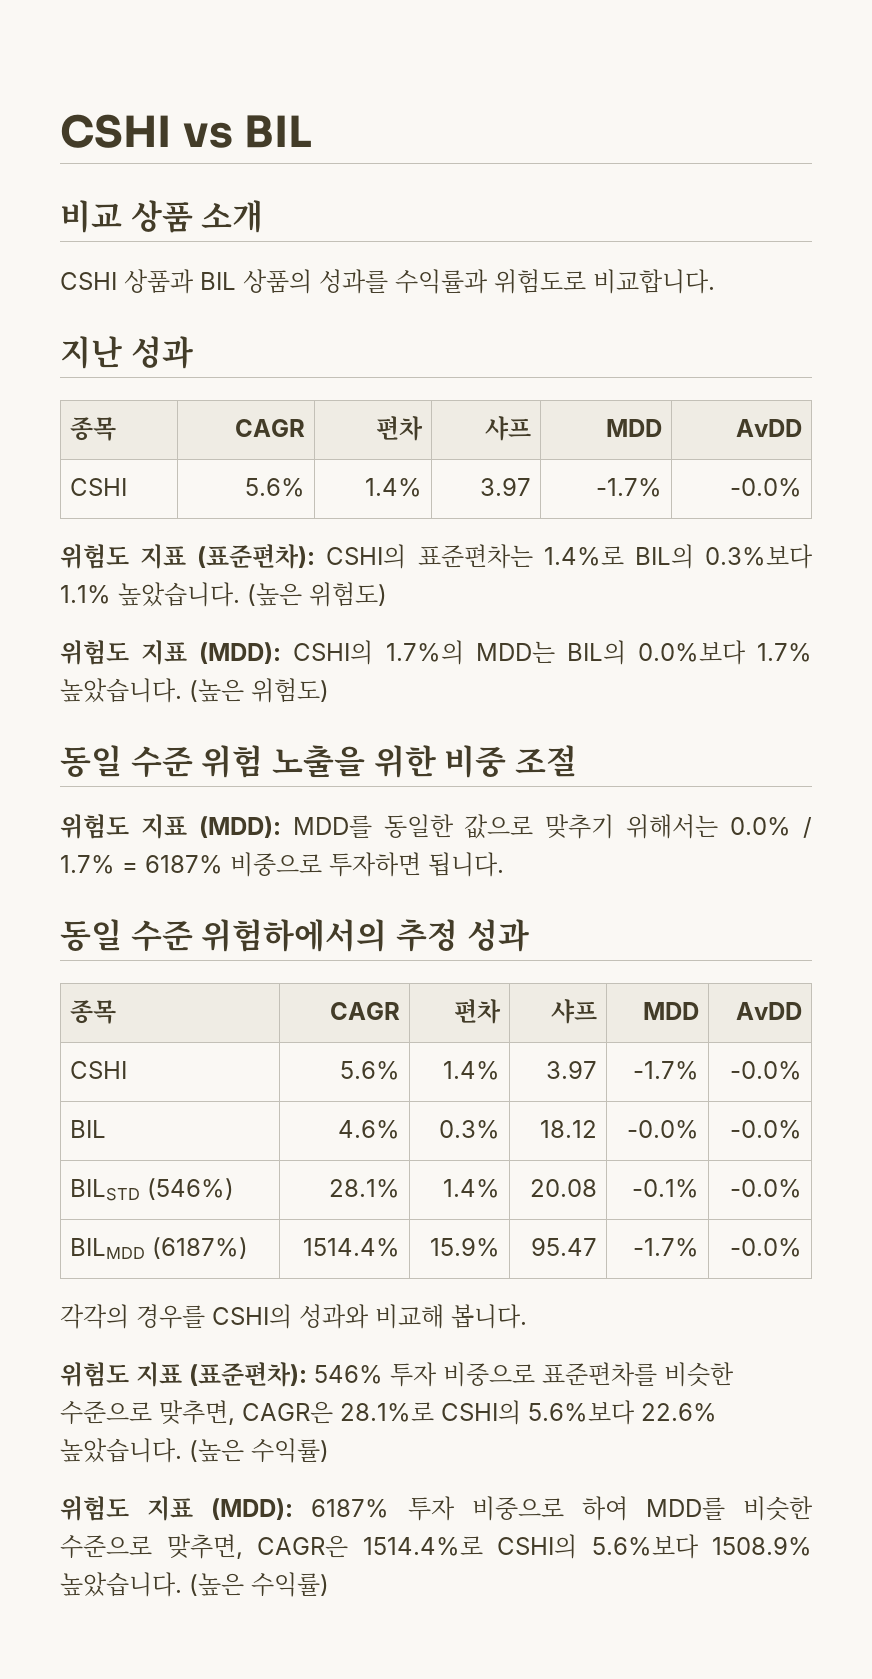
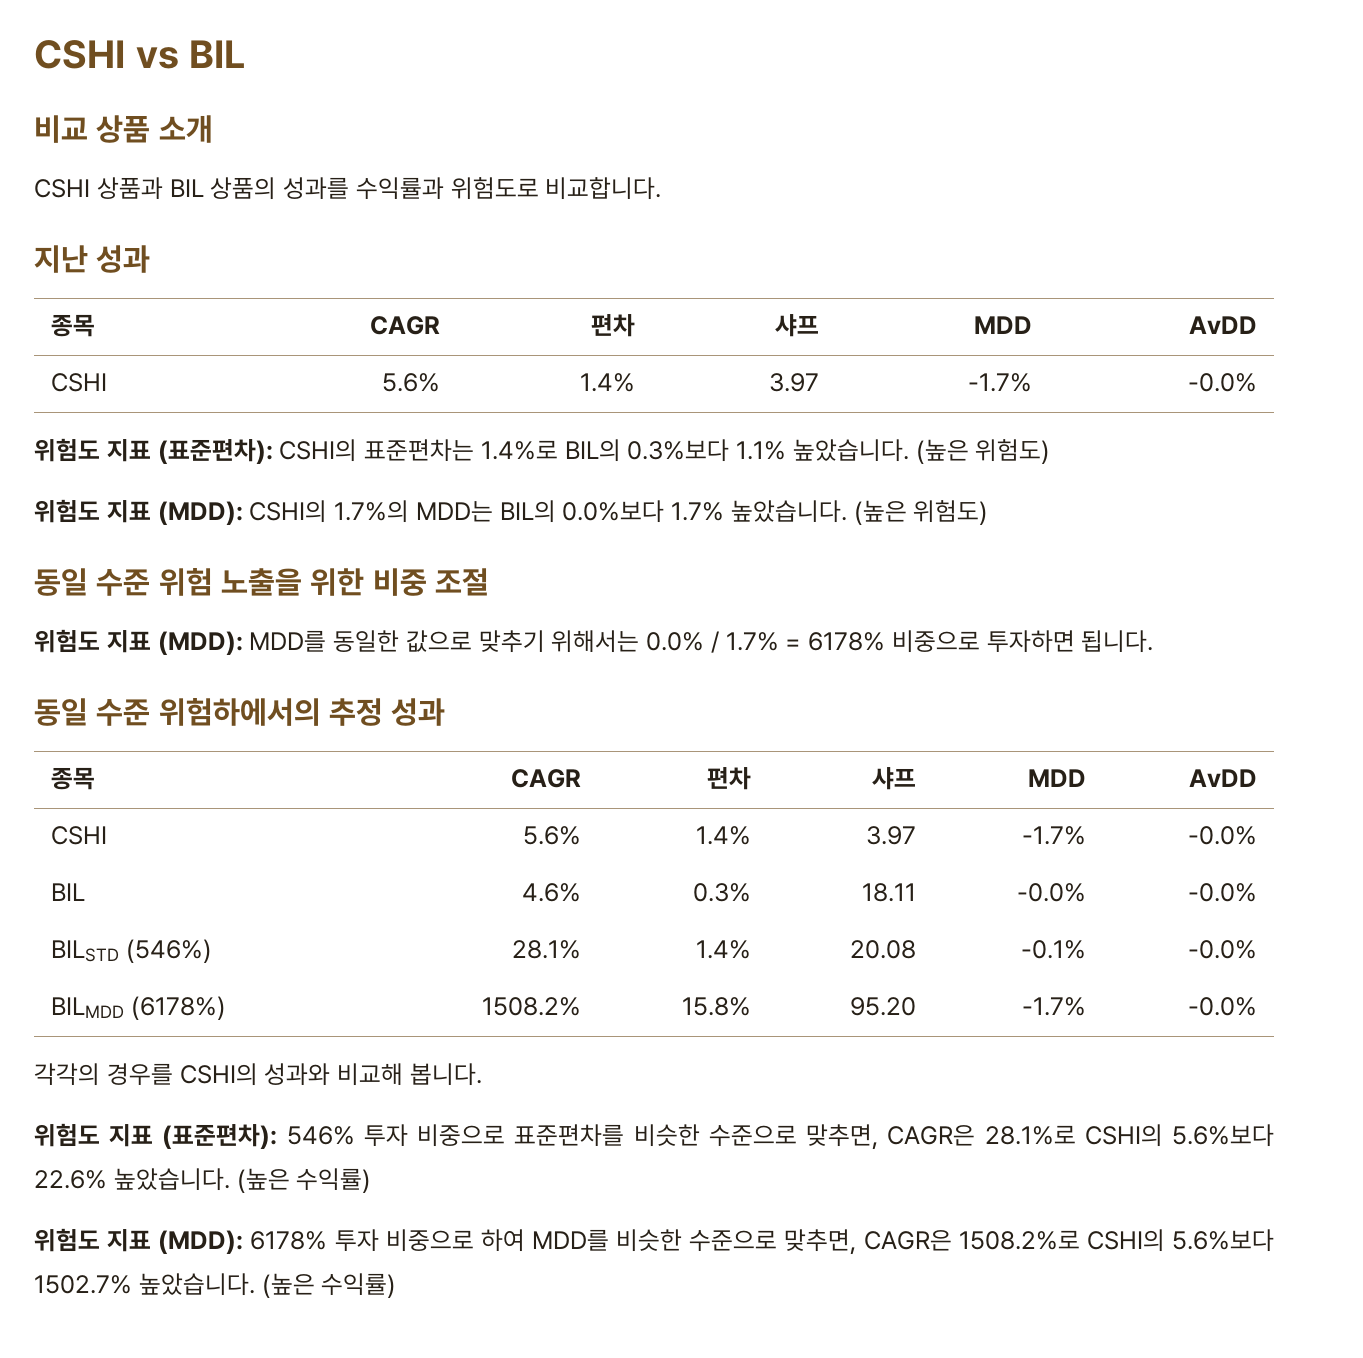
[145,855,223,874] 6187% -> [808,632,885,651] 6178%
[539,1120,597,1138] 18.12 -> [861,883,916,902] 18.11
[152,1237,249,1259] [302,1238,400,1257] [429,1237,500,1257] [530,1237,597,1256] (6187%) | 1514.4% | 15.9% | 95.47 -> [131,996,227,1020] [481,997,581,1016] [681,997,751,1016] [849,997,916,1016] (6178%) | 1508.2% | 15.8% | 95.20
[311,1499,390,1518] 6187% -> [250,1231,328,1250] 6178%
[362,1534,812,1559] 1514.4%로 CSHI의 5.6%보다 1508.9% -> [958,1229,1274,1252] [34,1275,132,1294] 1508.2%로 CSHI의 5.6%보다 1502.7%

